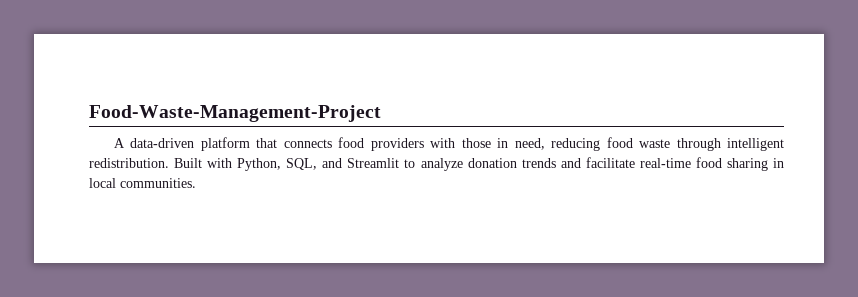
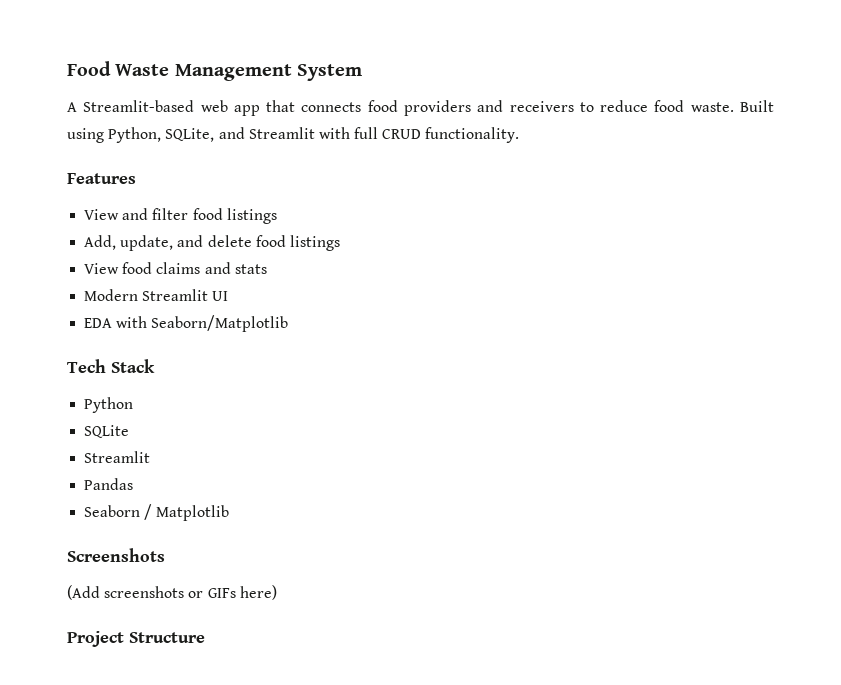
[89,105,381,122] [113,137,785,151] [89,157,784,171] [89,178,196,188] Food-Waste-Management-Project // A data-driven platform that connects food providers with those in need, reducing food waste through intelligent redistribution. Built with Python, SQL, and Streamlit to analyze donation trends and facilitate real-time food sharing in local communities. -> [67,61,362,81] [67,100,775,116] [67,127,520,143] [67,173,136,184] [84,208,277,224] [84,235,340,251] [84,262,267,274] [84,289,229,301] [84,315,289,332] [67,359,155,373] [84,397,134,413] [84,425,130,438] [84,451,151,463] [84,478,134,490] [84,504,230,521] [67,548,165,562] [67,585,277,600] [67,631,205,647] Food Waste Management System // A Streamlit-based web app that connects food providers and receivers to reduce food waste. Built using Python, SQLite, and Streamlit with full CRUD functionality. // Features // View and filter food listings // Add, update, and delete food listings // View food claims and stats // Modern Streamlit UI // EDA with Seaborn/Matplotlib // Tech Stack // Python // SQLite // Streamlit // Pandas // Seaborn / Matplotlib // Screenshots // (Add screenshots or GIFs here) // Project Structure

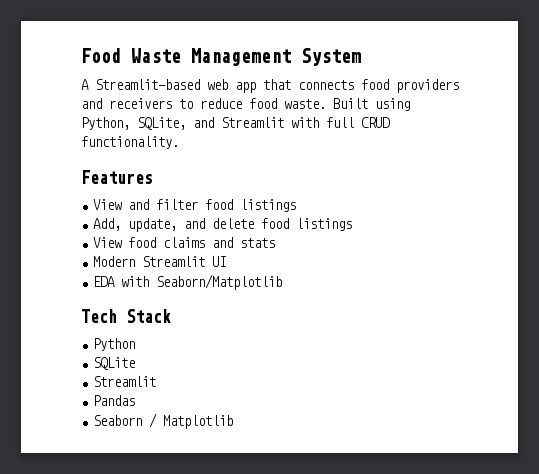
[67,548,165,562] [67,585,277,600] [67,631,205,647] // Screenshots // (Add screenshots or GIFs here) // Project Structure -> (234, 422) none

